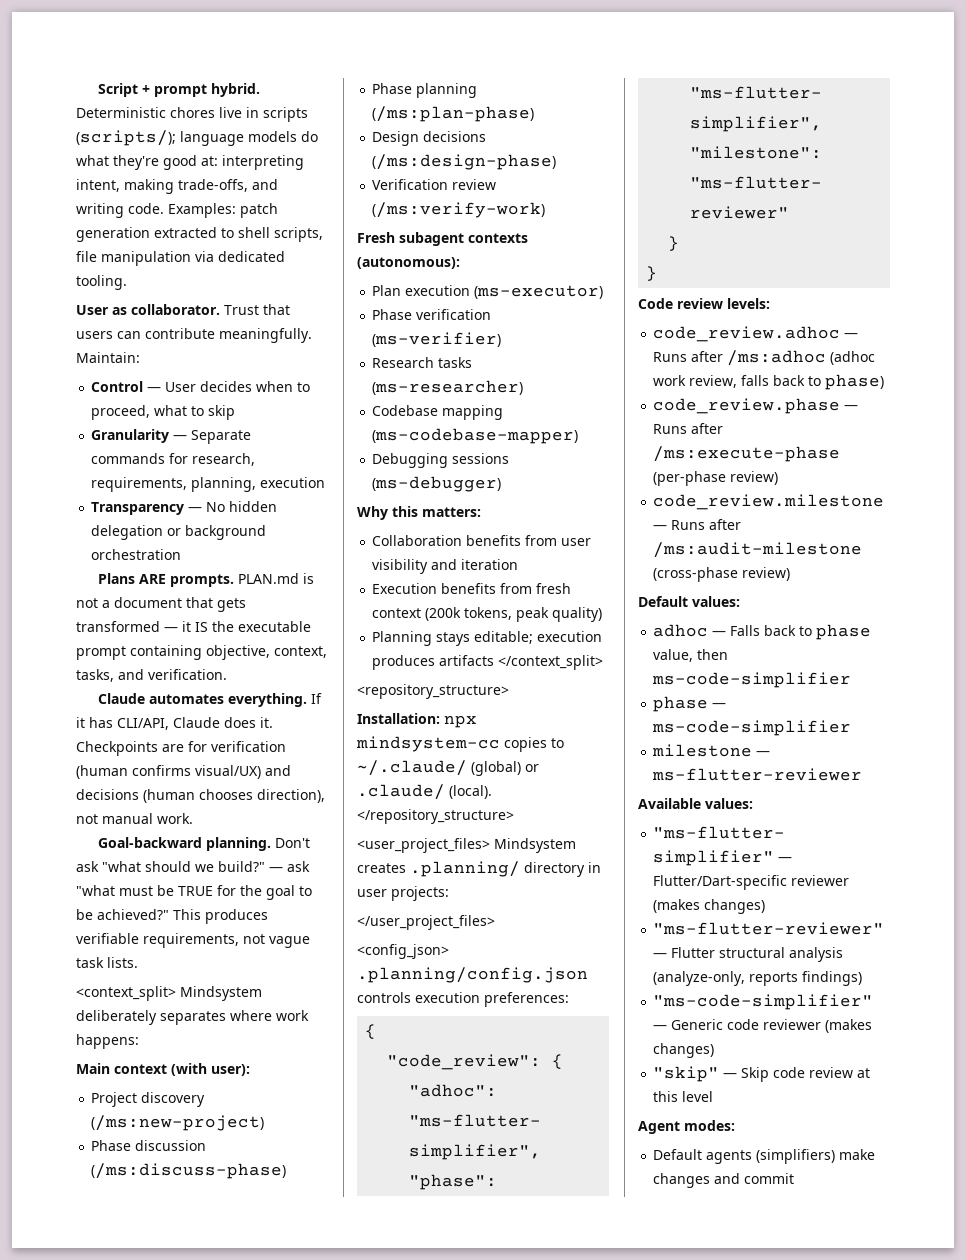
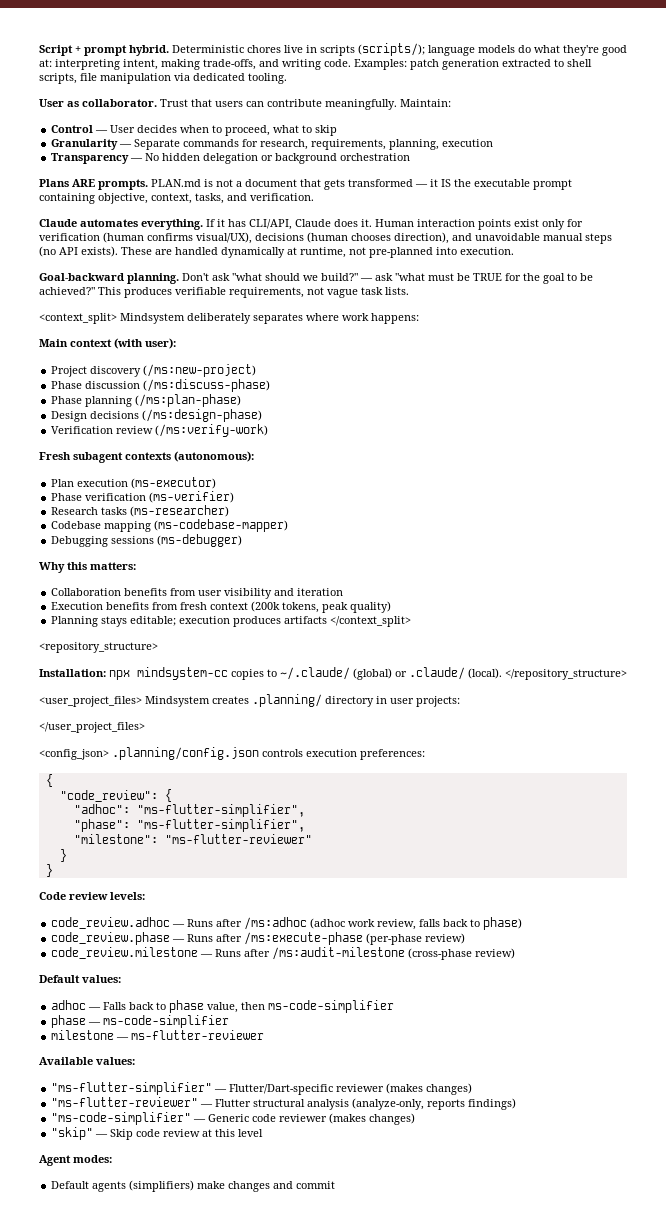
[76,741,184,756] Checkpoints are -> [375,219,565,230] Human interaction points exist only
[195,765,291,779] visual/UX) and -> [196,232,252,244] visual/UX),
[76,813,193,824] not manual work. -> [452,233,612,244] [39,246,514,258] and unavoidable manual steps (no API exists). These are handled dynamically at runtime, not pre-planned into execution.

